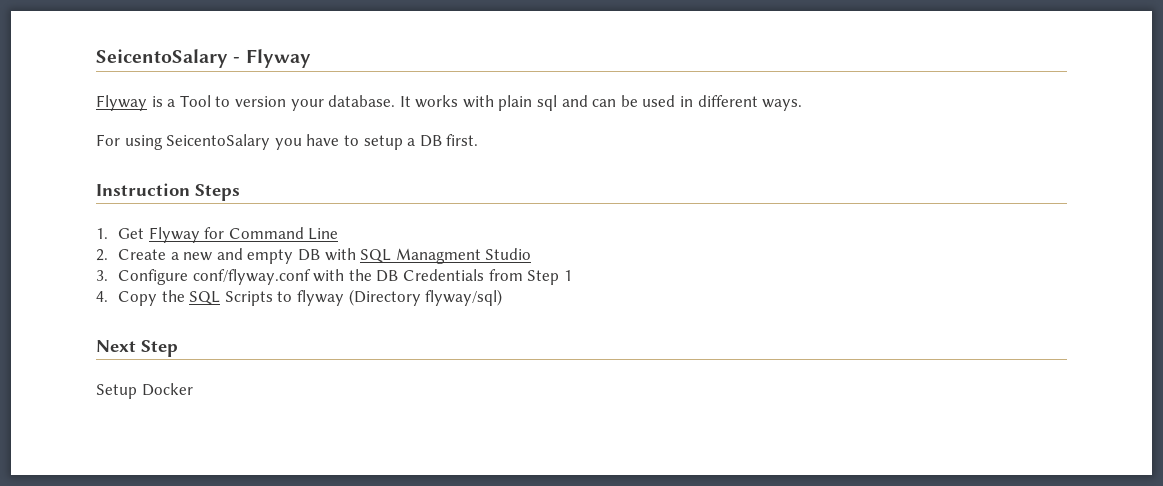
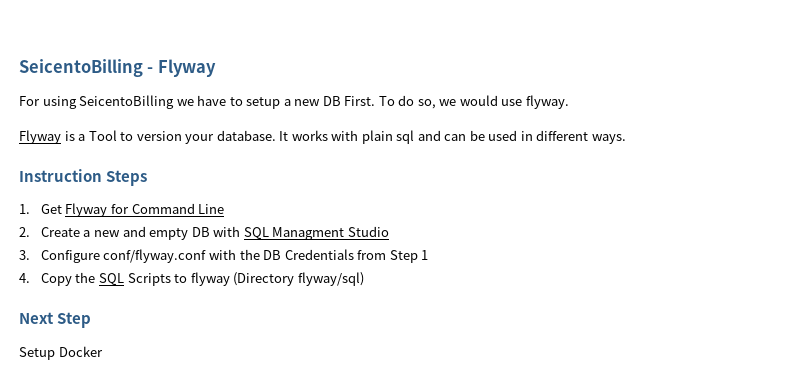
[96,49,228,68] SeicentoSalary -> [19,59,143,77] SeicentoBilling
(311, 58) none -> [19,95,569,109] // For using SeicentoBilling we have to setup a new DB First. To do so, we would use flyway.
[96,134,479,150] // For using SeicentoSalary you have to setup a DB first. -> (626, 139) none

